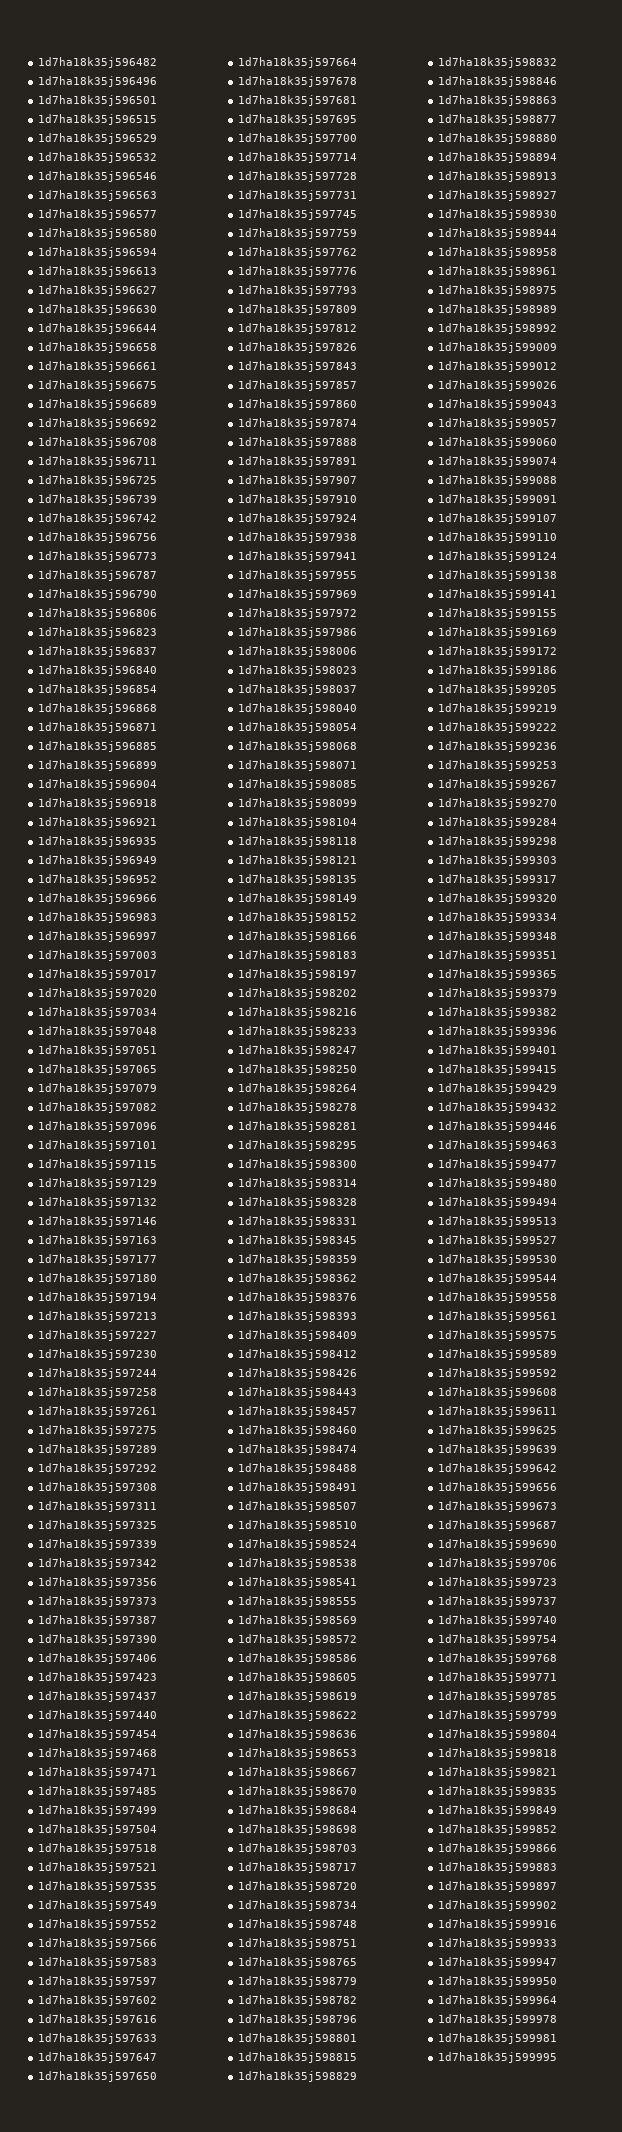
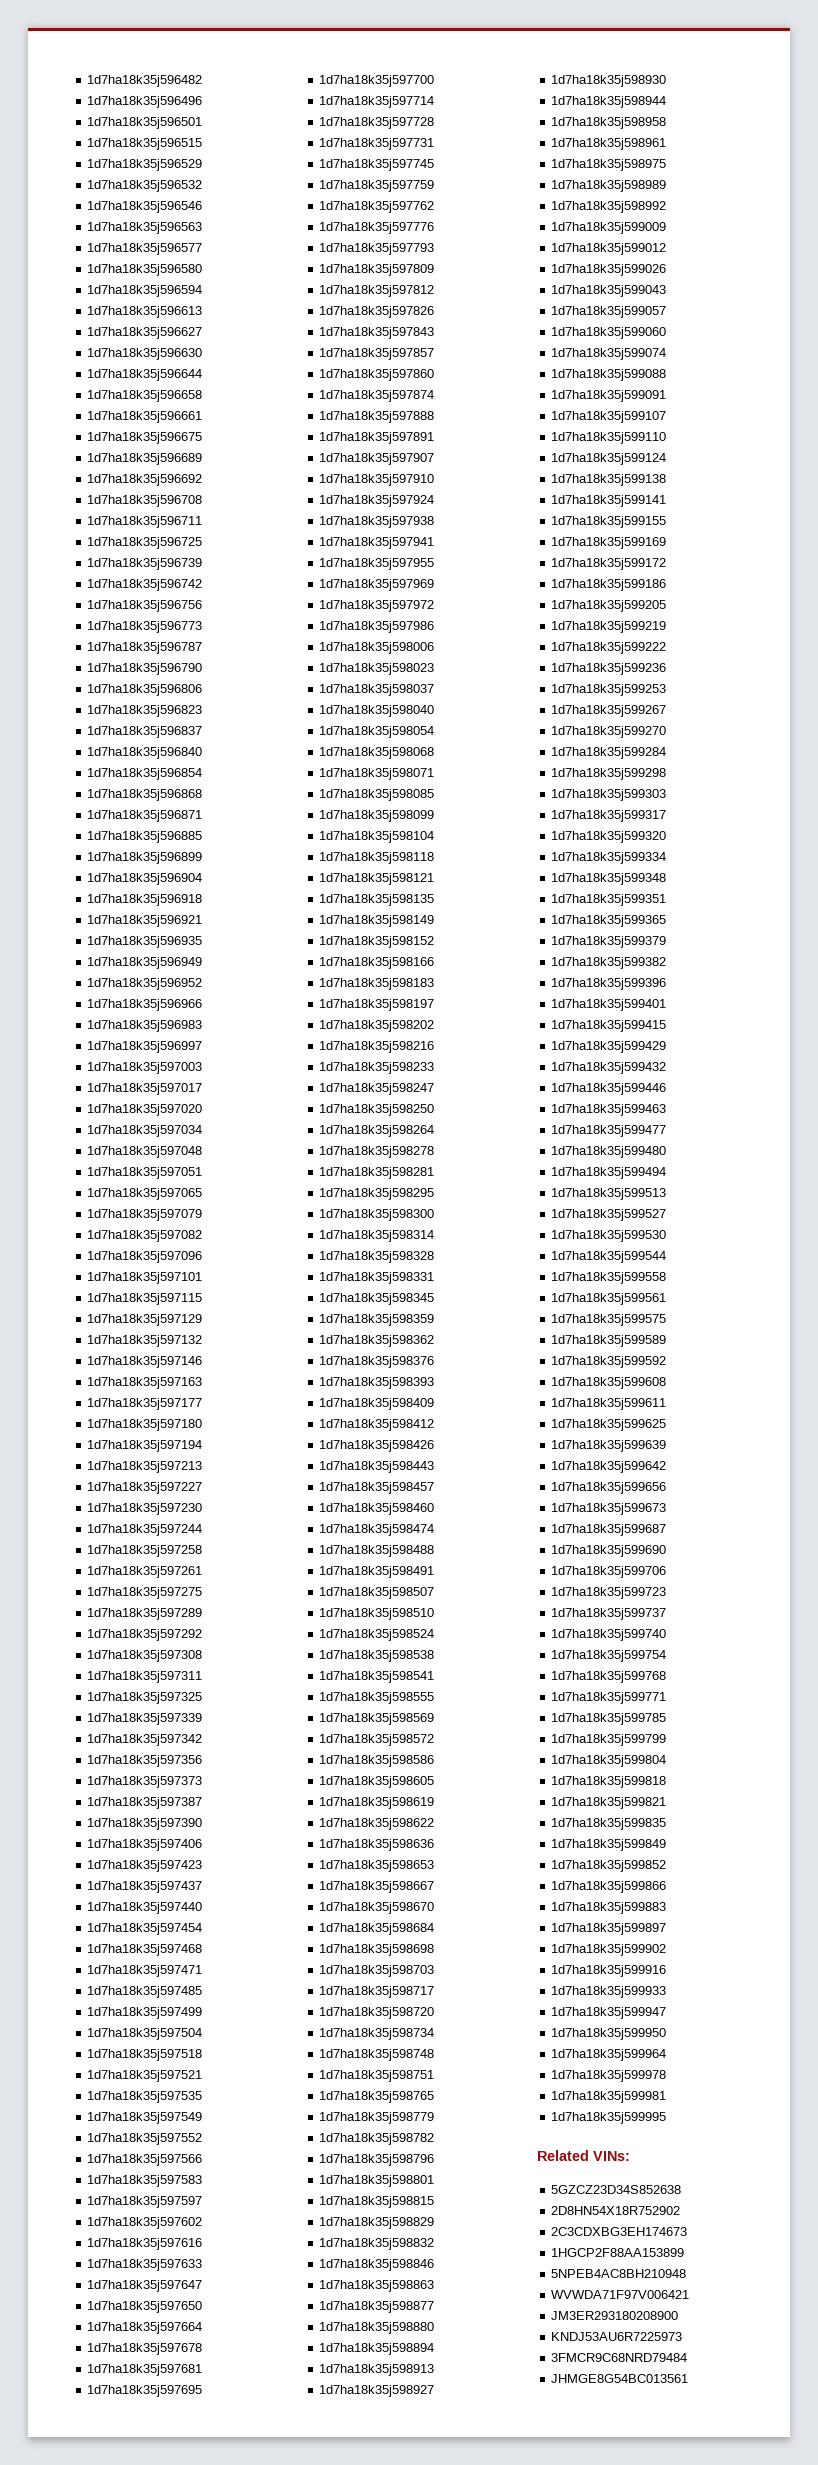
(558, 2057) none -> [537,2150,630,2161] [551,2185,682,2194] [551,2206,681,2215] [551,2227,688,2236] [551,2248,685,2257] [551,2269,687,2278] [551,2290,690,2299] [551,2311,679,2320] [551,2332,683,2341] [551,2353,688,2362] [551,2374,689,2383] // Related VINs: // 5GZCZ23D34S852638 // 2D8HN54X18R752902 // 2C3CDXBG3EH174673 // 1HGCP2F88AA153899 // 5NPEB4AC8BH210948 // WVWDA71F97V006421 // JM3ER293180208900 // KNDJ53AU6R7225973 // 3FMCR9C68NRD79484 // JHMGE8G54BC013561

